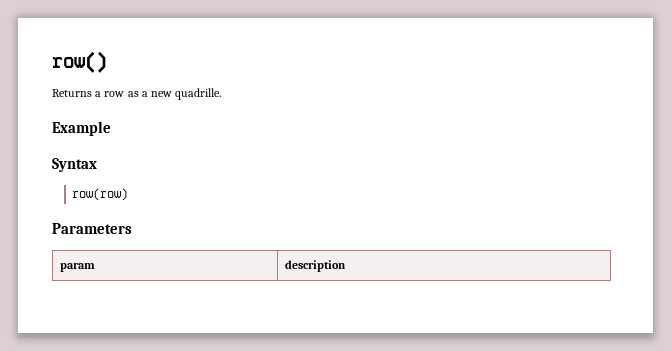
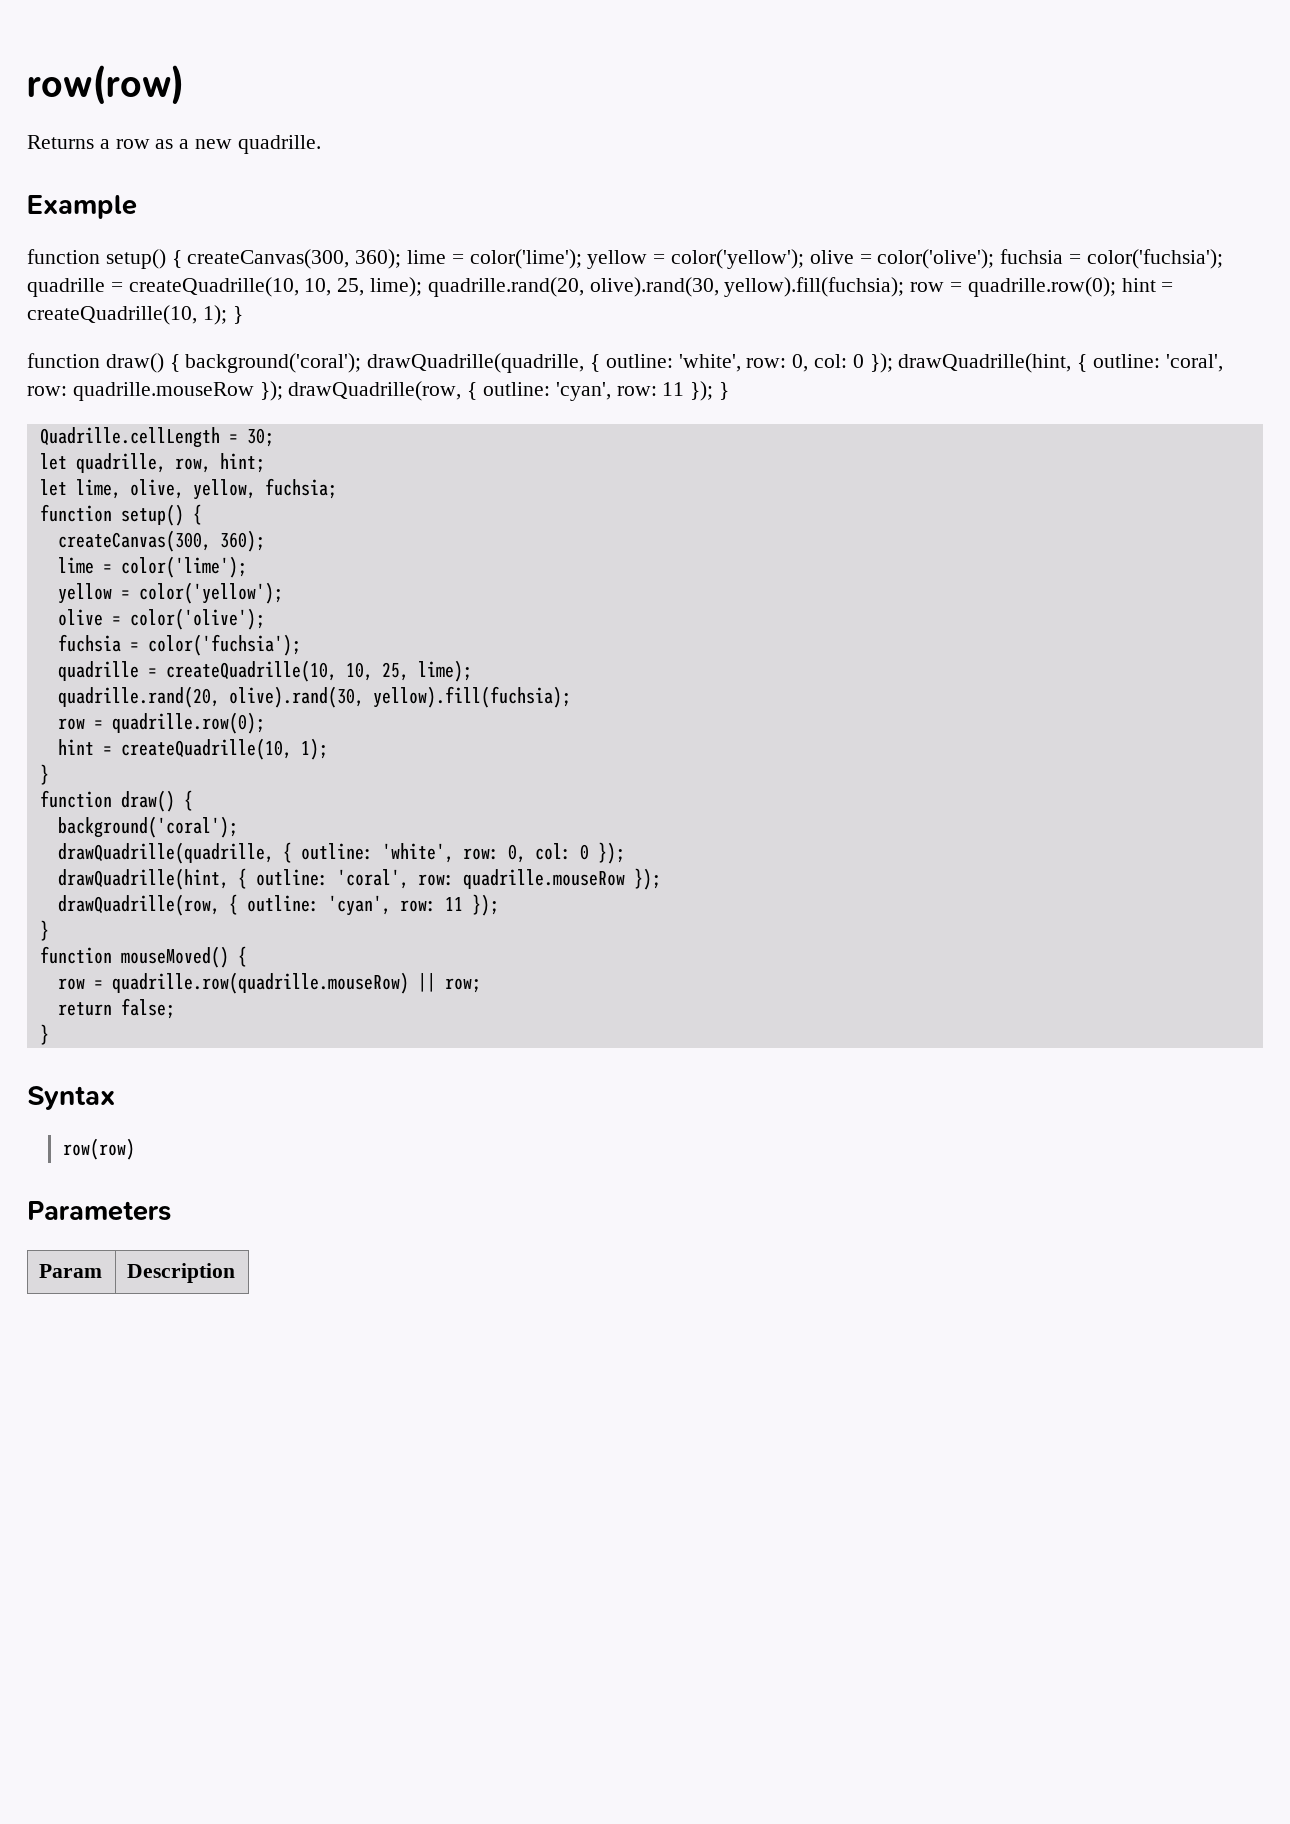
[52,51,107,73] row() -> [27,64,185,105] row(row)
(111, 128) none -> [27,249,1223,269] [27,277,1174,297] [27,305,243,325] [27,353,1223,373] [27,381,730,401] [39,427,274,448] [39,453,265,473] [39,478,337,500] [39,504,202,526] [57,530,265,552] [57,556,247,578] [57,582,283,604] [57,608,265,630] [57,634,301,656] [57,660,472,682] [57,686,571,708] [57,712,265,734] [57,738,328,760] [39,764,49,785] [39,790,193,812] [57,816,238,838] [57,842,625,864] [57,868,661,890] [57,894,499,916] [39,920,49,941] [39,946,247,968] [57,972,481,994] [57,998,175,1019] [39,1024,49,1045] // function setup() { createCanvas(300, 360); lime = color('lime'); yellow = color('yellow'); olive = color('olive'); fuchsia = color('fuchsia'); quadrille = createQuadrille(10, 10, 25, lime); quadrille.rand(20, olive).rand(30, yellow).fill(fuchsia); row = quadrille.row(0); hint = createQuadrille(10, 1); } // function draw() { background('coral'); drawQuadrille(quadrille, { outline: 'white', row: 0, col: 0 }); drawQuadrille(hint, { outline: 'coral', row: quadrille.mouseRow }); drawQuadrille(row, { outline: 'cyan', row: 11 }); } // Quadrille.cellLength = 30; // let quadrille, row, hint; // let lime, olive, yellow, fuchsia; // function setup() { // createCanvas(300, 360); // lime = color('lime'); // yellow = color('yellow'); // olive = color('olive'); // fuchsia = color('fuchsia'); // quadrille = createQuadrille(10, 10, 25, lime); // quadrille.rand(20, olive).rand(30, yellow).fill(fuchsia); // row = quadrille.row(0); // hint = createQuadrille(10, 1); // } // function draw() { // background('coral'); // drawQuadrille(quadrille, { outline: 'white', row: 0, col: 0 }); // drawQuadrille(hint, { outline: 'coral', row: quadrille.mouseRow }); // drawQuadrille(row, { outline: 'cyan', row: 11 }); // } // function mouseMoved() { // row = quadrille.row(quadrille.mouseRow) || row; // return false; // }
[60,262,96,272] [285,260,347,272] param | description -> [39,1264,103,1278] [127,1263,236,1283] Param | Description

